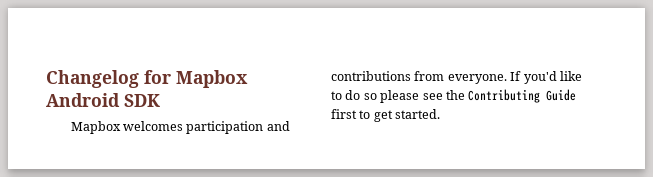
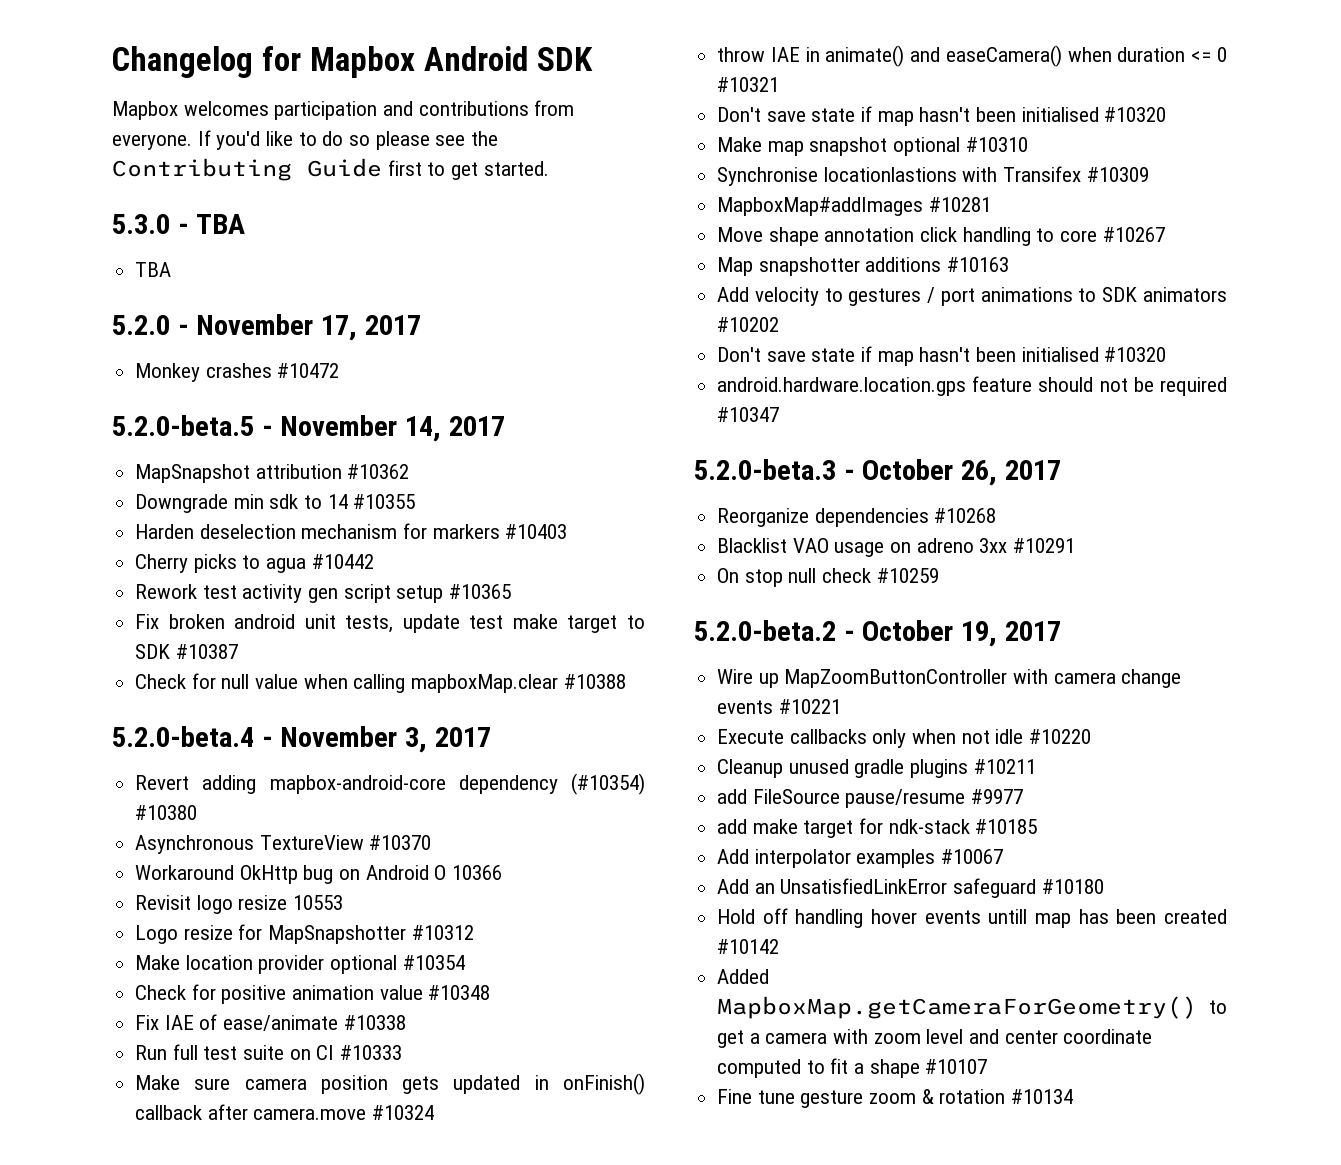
(441, 114) none -> [112,214,246,234] [135,262,172,277] [112,314,421,341] [135,363,340,382] [112,415,505,442] [135,464,410,483] [135,494,416,513] [135,523,568,539] [135,554,374,573] [135,584,512,603] [135,614,645,633] [135,644,238,659] [135,673,626,693] [112,726,491,753] [135,773,645,795] [135,805,198,820] [135,835,432,854] [135,865,503,884] [135,895,344,914] [135,924,474,944] [135,955,465,974] [135,984,491,1004] [135,1014,406,1031] [135,1044,403,1060] [135,1073,645,1095] [135,1104,435,1120] [717,45,1227,67] [717,77,780,92] [717,106,1167,126] [717,137,1028,156] [717,166,1149,186] [717,197,991,216] [717,227,1165,246] [717,257,1010,276] [717,287,1227,306] [717,317,780,332] [717,346,1167,366] [717,376,1227,396] [717,407,780,422] [694,459,1061,486] [717,508,997,527] [717,538,1076,557] [717,568,939,587] [694,620,1061,647] [717,669,1182,688] [717,699,841,714] [717,729,1092,748] [717,759,1036,778] [717,789,1024,808] [717,818,1038,838] [717,849,1004,868] [717,878,1104,898] [717,908,1227,928] [717,939,780,954] [717,969,770,984] [717,996,1227,1019] [717,1029,1153,1048] [717,1058,988,1078] [717,1089,1074,1108] // 5.3.0 - TBA // TBA // 5.2.0 - November 17, 2017 // Monkey crashes #10472 // 5.2.0-beta.5 - November 14, 2017 // MapSnapshot attribution #10362 // Downgrade min sdk to 14 #10355 // Harden deselection mechanism for markers #10403 // Cherry picks to agua #10442 // Rework test activity gen script setup #10365 // Fix broken android unit tests, update test make target to SDK #10387 // Check for null value when calling mapboxMap.clear #10388 // 5.2.0-beta.4 - November 3, 2017 // Revert adding mapbox-android-core dependency (#10354) #10380 // Asynchronous TextureView #10370 // Workaround OkHttp bug on Android O 10366 // Revisit logo resize 10553 // Logo resize for MapSnapshotter #10312 // Make location provider optional #10354 // Check for positive animation value #10348 // Fix IAE of ease/animate #10338 // Run full test suite on CI #10333 // Make sure camera position gets updated in onFinish() callback after camera.move #10324 // throw IAE in animate() and easeCamera() when duration <= 0 #10321 // Don't save state if map hasn't been initialised #10320 // Make map snapshot optional #10310 // Synchronise locationlastions with Transifex #10309 // MapboxMap#addImages #10281 // Move shape annotation click handling to core #10267 // Map snapshotter additions #10163 // Add velocity to gestures / port animations to SDK animators #10202 // Don't save state if map hasn't been initialised #10320 // android.hardware.location.gps feature should not be required #10347 // 5.2.0-beta.3 - October 26, 2017 // Reorganize dependencies #10268 // Blacklist VAO usage on adreno 3xx #10291 // On stop null check #10259 // 5.2.0-beta.2 - October 19, 2017 // Wire up MapZoomButtonController with camera change events #10221 // Execute callbacks only when not idle #10220 // Cleanup unused gradle plugins #10211 // add FileSource pause/resume #9977 // add make target for ndk-stack #10185 // Add interpolator examples #10067 // Add an UnsatisfiedLinkError safeguard #10180 // Hold off handling hover events untill map has been created #10142 // Added MapboxMap.getCameraForGeometry() to get a camera with zoom level and center coordinate computed to fit a shape #10107 // Fine tune gesture zoom & rotation #10134

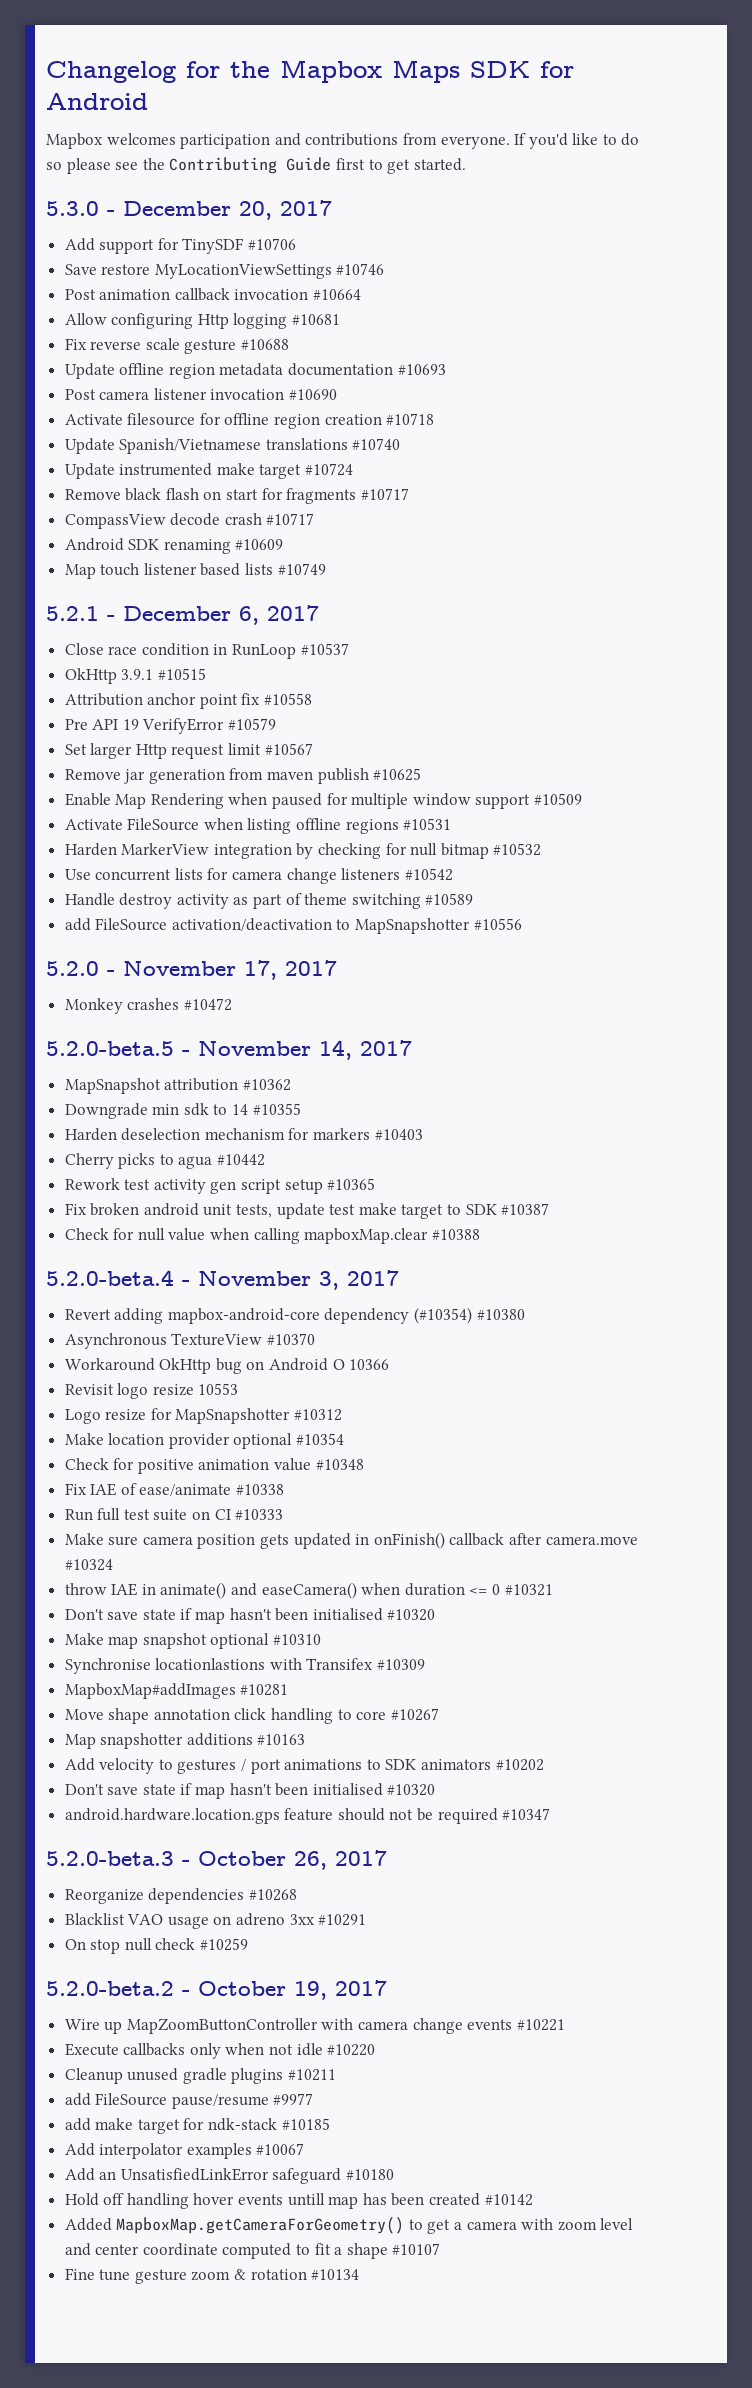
[309,46,593,78] Mapbox Android SDK -> [230,60,574,83] [46,93,148,110] the Mapbox Maps SDK for Android
[196,214,246,234] [135,262,172,277] TBA // TBA -> [123,200,332,220] [64,238,297,254] [64,263,385,279] [64,288,362,301] [64,313,341,329] [64,338,290,354] [64,363,446,379] [64,388,338,400] [64,413,435,429] [64,438,401,454] [64,463,354,479] [64,488,409,504] [64,513,315,529] [64,538,284,554] [64,563,326,579] [46,605,319,625] [64,643,349,659] [64,668,206,684] [64,693,313,709] [64,718,277,734] [64,743,313,759] [64,768,422,784] [64,793,583,809] [64,818,452,834] [64,843,542,859] [64,868,453,884] [64,893,474,909] [64,918,522,934] December 20, 2017 // Add support for TinySDF #10706 // Save restore MyLocationViewSettings #10746 // Post animation callback invocation #10664 // Allow configuring Http logging #10681 // Fix reverse scale gesture #10688 // Update offline region metadata documentation #10693 // Post camera listener invocation #10690 // Activate filesource for offline region creation #10718 // Update Spanish/Vietnamese translations #10740 // Update instrumented make target #10724 // Remove black flash on start for fragments #10717 // CompassView decode crash #10717 // Android SDK renaming #10609 // Map touch listener based lists #10749 // 5.2.1 - December 6, 2017 // Close race condition in RunLoop #10537 // OkHttp 3.9.1 #10515 // Attribution anchor point fix #10558 // Pre API 19 VerifyError #10579 // Set larger Http request limit #10567 // Remove jar generation from maven publish #10625 // Enable Map Rendering when paused for multiple window support #10509 // Activate FileSource when listing offline regions #10531 // Harden MarkerView integration by checking for null bitmap #10532 // Use concurrent lists for camera change listeners #10542 // Handle destroy activity as part of theme switching #10589 // add FileSource activation/deactivation to MapSnapshotter #10556

